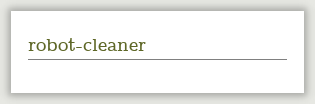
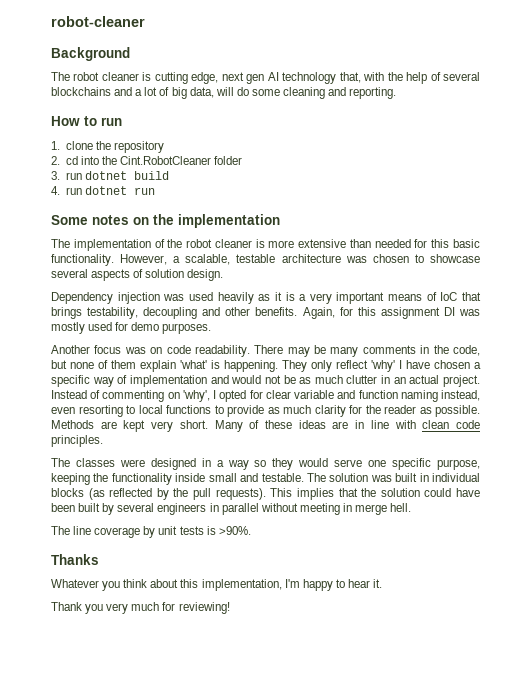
(146, 44) none -> [51,47,130,61] [51,72,480,84] [51,87,397,99] [51,116,122,126] [51,141,164,153] [51,156,243,165] [51,171,169,180] [51,186,155,195] [51,214,280,228] [51,239,481,251] [51,254,480,266] [51,269,224,281] [51,292,482,304] [51,307,480,319] [51,322,212,334] [51,345,480,357] [51,360,481,372] [51,375,481,387] [51,390,480,402] [51,405,480,417] [51,420,481,432] [51,435,103,447] [51,458,480,470] [51,473,481,485] [51,488,481,500] [51,503,412,515] [51,526,251,538] [51,554,99,565] [51,579,383,591] [51,602,230,614] // Background // The robot cleaner is cutting edge, next gen AI technology that, with the help of several blockchains and a lot of big data, will do some cleaning and reporting. // How to run // 1. clone the repository // 2. cd into the Cint.RobotCleaner folder // 3. run dotnet build // 4. run dotnet run // Some notes on the implementation // The implementation of the robot cleaner is more extensive than needed for this basic functionality. However, a scalable, testable architecture was chosen to showcase several aspects of solution design. // Dependency injection was used heavily as it is a very important means of IoC that brings testability, decoupling and other benefits. Again, for this assignment DI was mostly used for demo purposes. // Another focus was on code readability. There may be many comments in the code, but none of them explain 'what' is happening. They only reflect 'why' I have chosen a specific way of implementation and would not be as much clutter in an actual project. Instead of commenting on 'why', I opted for clear variable and function naming instead, even resorting to local functions to provide as much clarity for the reader as possible. Methods are kept very short. Many of these ideas are in line with clean code principles. // The classes were designed in a way so they would serve one specific purpose, keeping the functionality inside small and testable. The solution was built in individual blocks (as reflected by the pull requests). This implies that the solution could have been built by several engineers in parallel without meeting in merge hell. // The line coverage by unit tests is >90%. // Thanks // Whatever you think about this implementation, I'm happy to hear it. // Thank you very much for reviewing!

